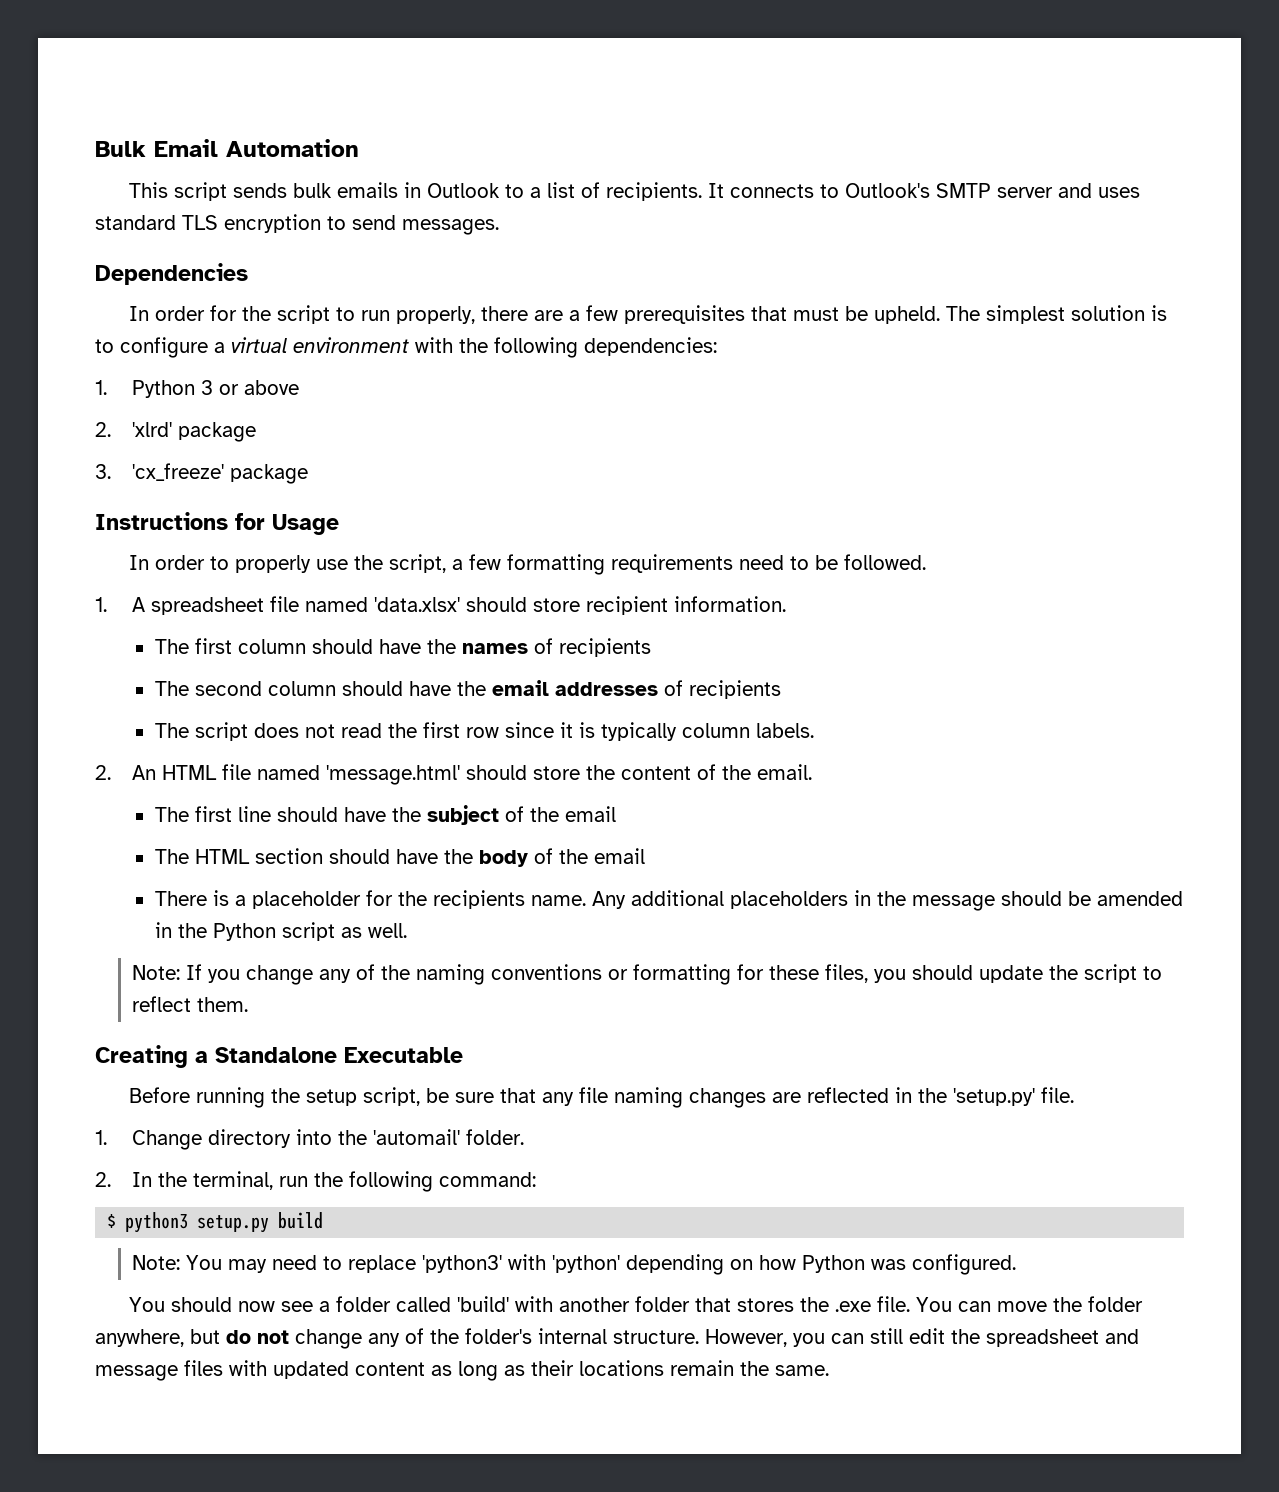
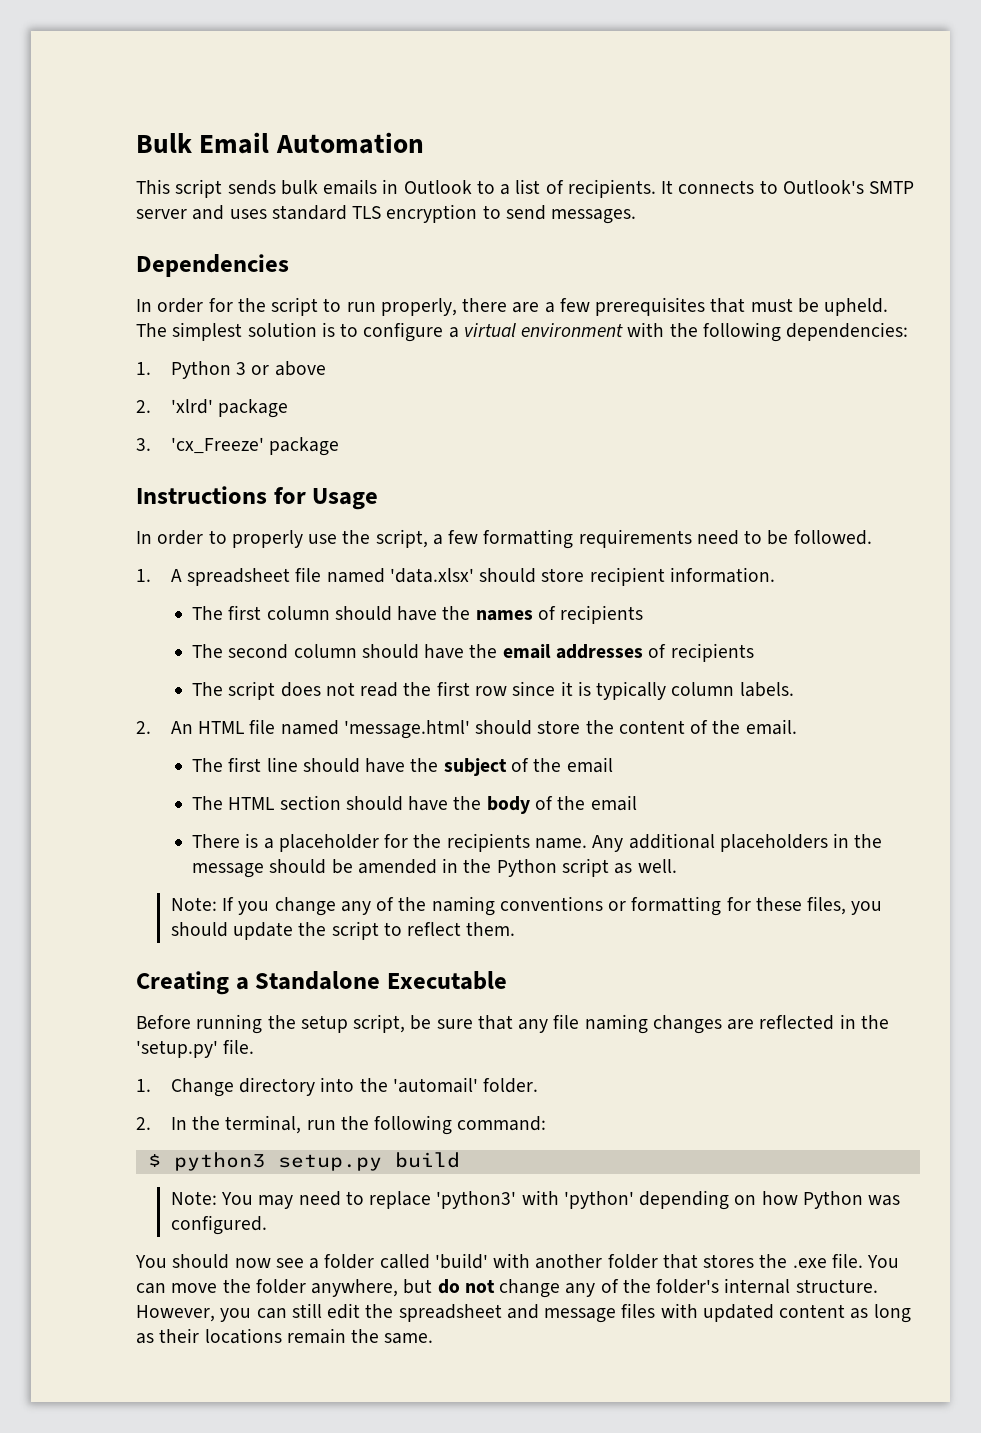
[132,463,225,481] 'cx_freeze' -> [170,437,264,454] 'cx_Freeze'

